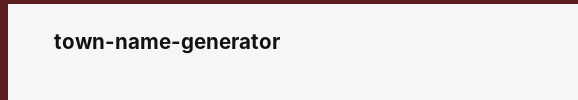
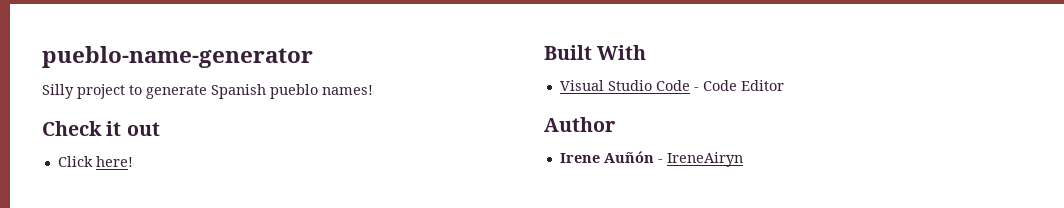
[54,34,280,54] town-name-generator -> [42,46,313,68] [42,84,373,99] [42,121,160,136] [57,156,133,167] [544,45,647,60] [559,80,784,91] [544,117,615,132] [559,151,743,167] pueblo-name-generator // Silly project to generate Spanish pueblo names! // Check it out // Click here! // Built With // Visual Studio Code - Code Editor // Author // Irene Auñón - IreneAiryn

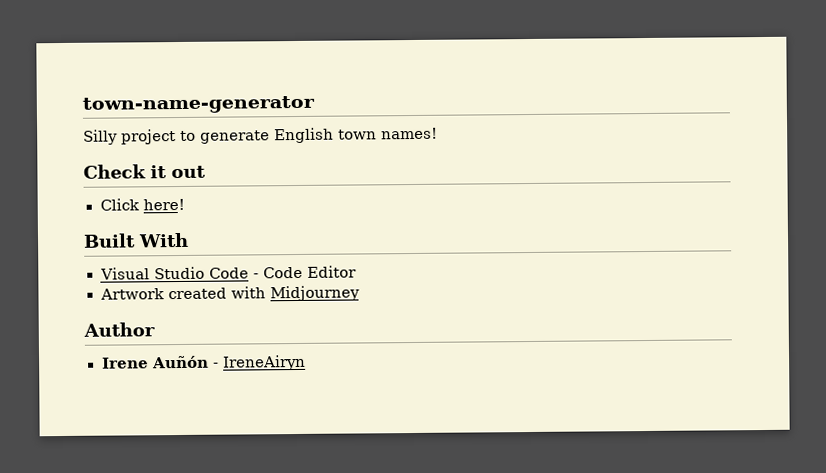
[42,46,313,68] pueblo-name-generator -> [82,95,315,114] town-name-generator
[211,84,318,99] Spanish pueblo -> [274,127,377,144] English town
(784, 85) none -> [99,285,360,302] // Artwork created with Midjourney

